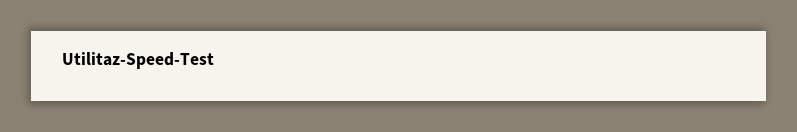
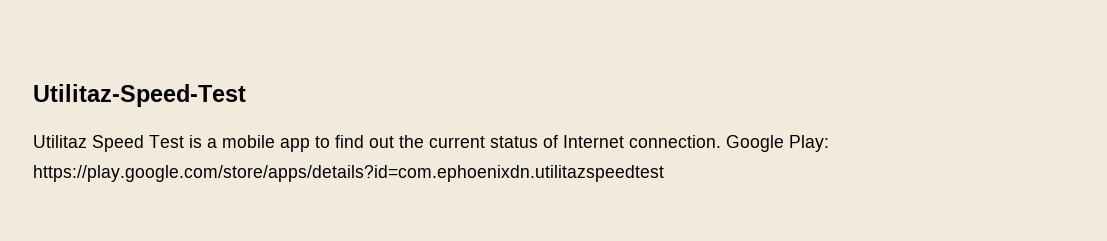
(214, 60) none -> [33,135,829,152] [33,165,664,182] // Utilitaz Speed Test is a mobile app to find out the current status of Internet connection. Google Play: https://play.google.com/store/apps/details?id=com.ephoenixdn.utilitazspeedtest

